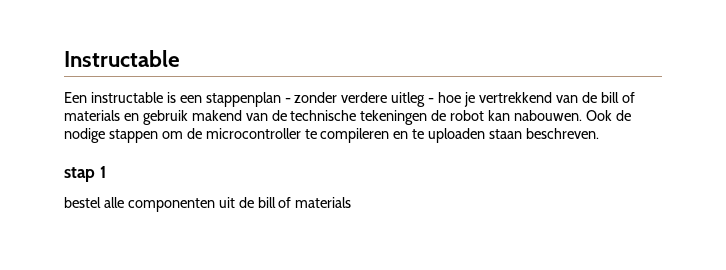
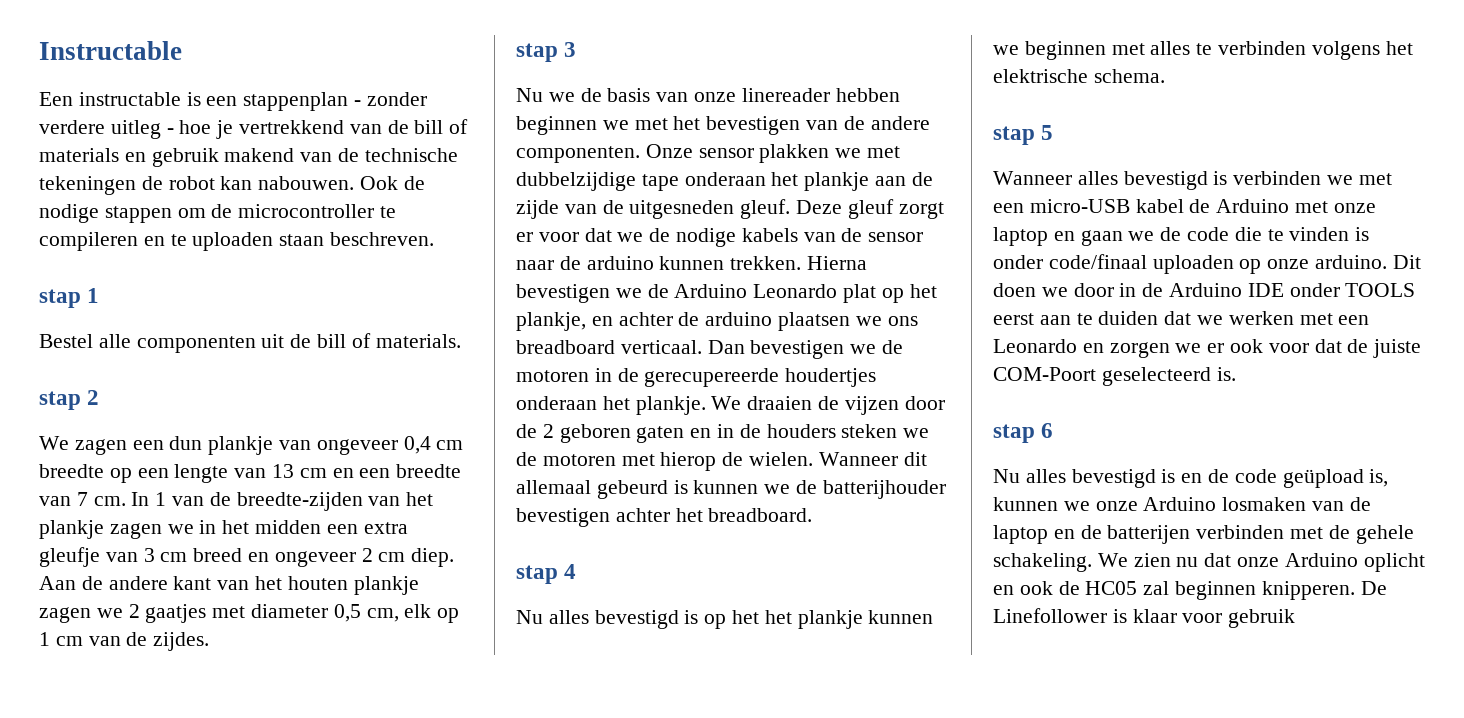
[64,197,101,208] bestel -> [39,334,93,348] Bestel
[295,197,352,208] materials -> [375,334,461,348] [39,390,100,410] [39,436,464,455] [39,464,462,483] [39,492,434,511] [39,520,408,539] [39,547,455,567] [39,576,419,595] [39,604,460,623] [39,632,210,651] [516,42,577,62] [516,88,900,102] [516,116,930,135] [516,144,901,163] [516,172,933,191] [516,199,944,219] [516,228,924,247] [516,256,868,270] [516,284,937,303] [516,312,918,331] [516,340,904,359] [516,368,877,387] [516,396,945,415] [516,424,930,443] [516,452,927,471] [516,480,946,499] [516,508,813,527] [516,564,577,584] [516,610,934,629] [993,41,1413,60] [993,69,1165,83] [993,125,1054,145] [993,171,1392,190] [993,199,1376,213] [993,227,1370,246] [993,254,1421,274] [993,283,1416,297] [993,311,1370,325] [993,339,1422,358] [993,367,1236,386] [993,423,1054,443] [993,469,1389,488] [993,497,1371,511] [993,525,1414,544] [993,553,1425,572] [993,581,1387,600] [993,608,1296,628] materials. // stap 2 // We zagen een dun plankje van ongeveer 0,4 cm breedte op een lengte van 13 cm en een breedte van 7 cm. In 1 van de breedte-zijden van het plankje zagen we in het midden een extra gleufje van 3 cm breed en ongeveer 2 cm diep. Aan de andere kant van het houten plankje zagen we 2 gaatjes met diameter 0,5 cm, elk op 1 cm van de zijdes. // stap 3 // Nu we de basis van onze linereader hebben beginnen we met het bevestigen van de andere componenten. Onze sensor plakken we met dubbelzijdige tape onderaan het plankje aan de zijde van de uitgesneden gleuf. Deze gleuf zorgt er voor dat we de nodige kabels van de sensor naar de arduino kunnen trekken. Hierna bevestigen we de Arduino Leonardo plat op het plankje, en achter de arduino plaatsen we ons breadboard verticaal. Dan bevestigen we de motoren in de gerecupereerde houdertjes onderaan het plankje. We draaien de vijzen door de 2 geboren gaten en in de houders steken we de motoren met hierop de wielen. Wanneer dit allemaal gebeurd is kunnen we de batterijhouder bevestigen achter het breadboard. // stap 4 // Nu alles bevestigd is op het het plankje kunnen we beginnen met alles te verbinden volgens het elektrische schema. // stap 5 // Wanneer alles bevestigd is verbinden we met een micro-USB kabel de Arduino met onze laptop en gaan we de code die te vinden is onder code/finaal uploaden op onze arduino. Dit doen we door in de Arduino IDE onder TOOLS eerst aan te duiden dat we werken met een Leonardo en zorgen we er ook voor dat de juiste COM-Poort geselecteerd is. // stap 6 // Nu alles bevestigd is en de code geüpload is, kunnen we onze Arduino losmaken van de laptop en de batterijen verbinden met de gehele schakeling. We zien nu dat onze Arduino oplicht en ook de HC05 zal beginnen knipperen. De Linefollower is klaar voor gebruik

